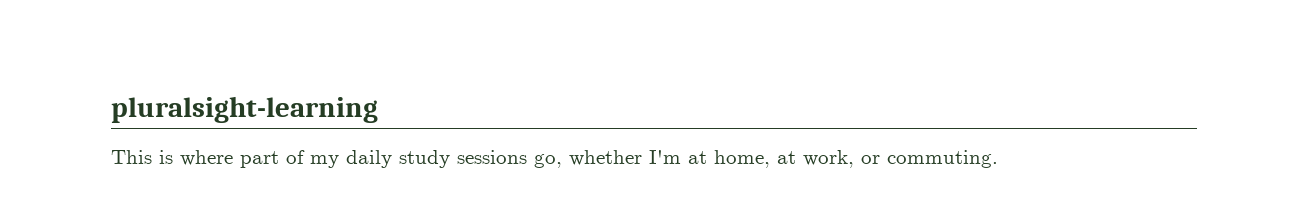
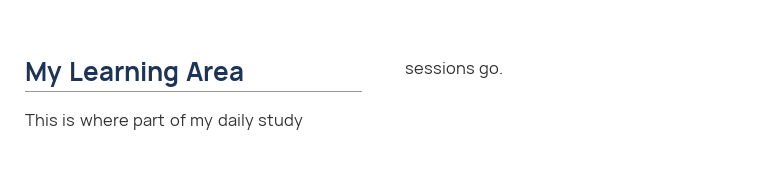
[111,96,378,123] pluralsight-learning -> [25,62,245,87] My Learning Area
[534,150,998,168] go, whether I'm at home, at work, or commuting. -> [479,65,504,78] go.

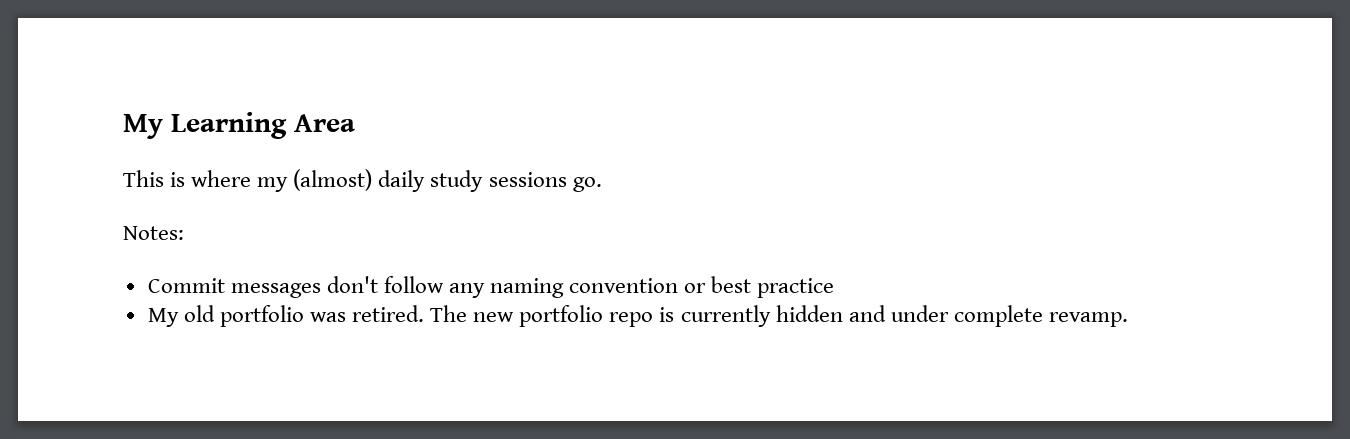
[133,114,214,130] part of my -> [257,169,373,192] my (almost)
(504, 71) none -> [123,226,184,240] [147,276,835,298] [147,305,1128,327] // Notes: // Commit messages don't follow any naming convention or best practice // My old portfolio was retired. The new portfolio repo is currently hidden and under complete revamp.

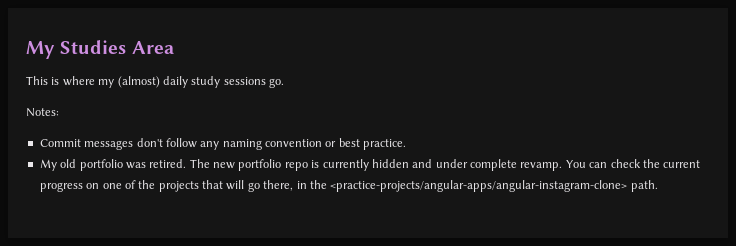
[123,112,287,139] My Learning -> [26,40,127,59] My Studies
[757,278,835,298] practice -> [363,139,407,150] practice.
(1128, 319) none -> [565,159,701,168] [39,180,658,192] You can check the current progress on one of the projects that will go there, in the <practice-projects/angular-apps/angular-instagram-clone> path.

